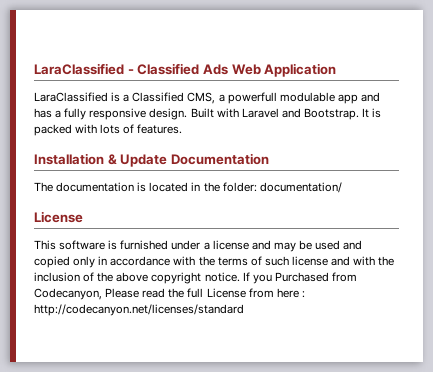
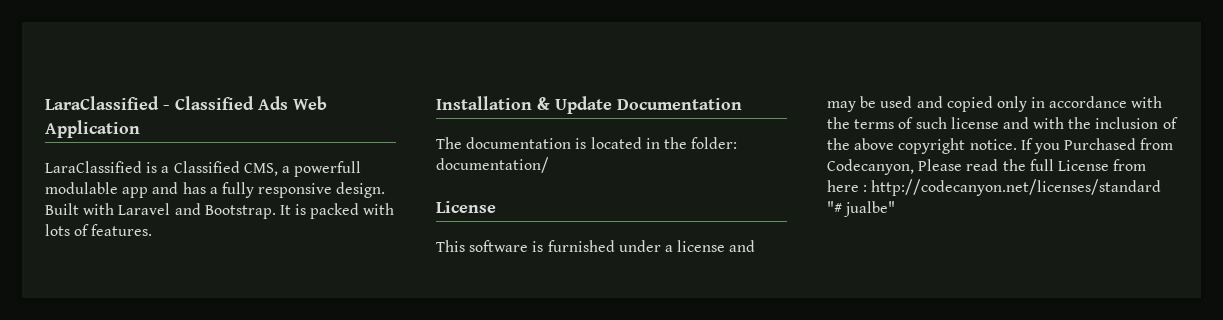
(244, 310) none -> [827,201,896,217] "# jualbe"

